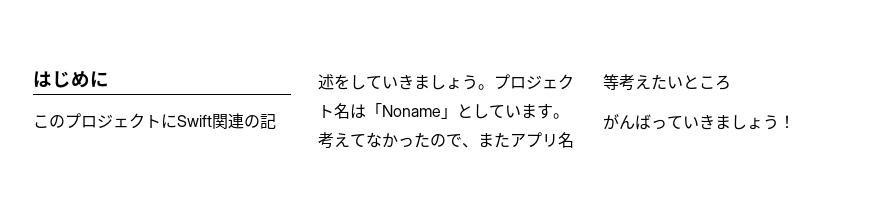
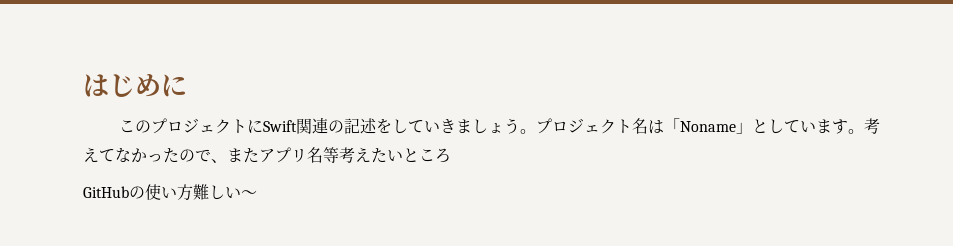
[603,114,795,130] がんばっていきましょう！ -> [83,184,257,201] GitHubの使い方難しい〜

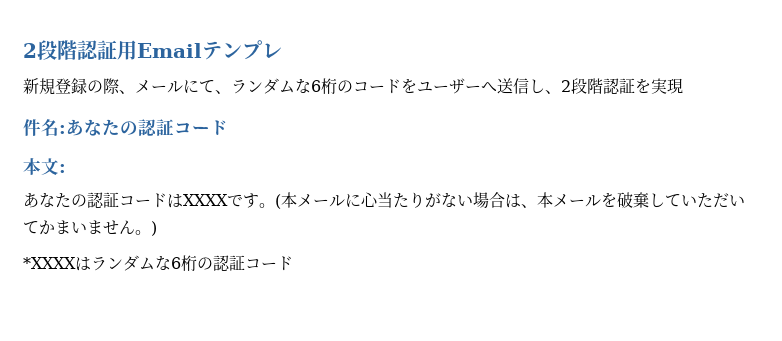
[83,74,187,97] [118,117,880,134] [83,147,451,163] [83,184,257,201] はじめに // このプロジェクトにSwift関連の記述をしていきましょう。プロジェクト名は「Noname」としています。考えてなかったので、またアプリ名等考えたいところ // GitHubの使い方難しい〜 -> [23,40,282,60] [23,78,683,95] [23,119,228,136] [23,158,66,175] [23,192,745,209] [23,220,157,236] [23,255,293,271] 2段階認証用Emailテンプレ // 新規登録の際、メールにて、ランダムな6桁のコードをユーザーへ送信し、2段階認証を実現 // 件名:あなたの認証コード // 本文: // あなたの認証コードはXXXXです。(本メールに心当たりがない場合は、本メールを破棄していただいてかまいません。) // *XXXXはランダムな6桁の認証コード

